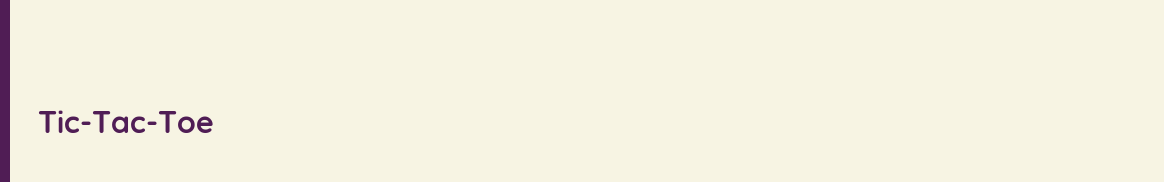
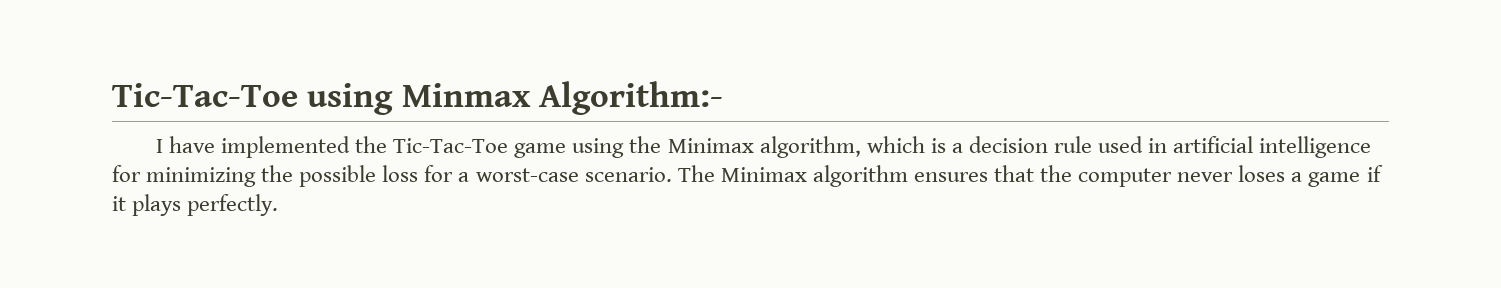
[38,110,214,133] Tic-Tac-Toe -> [112,81,724,115] [155,136,1372,158] [112,165,1383,187] [112,194,279,216] Tic-Tac-Toe using Minmax Algorithm:- // I have implemented the Tic-Tac-Toe game using the Minimax algorithm, which is a decision rule used in artificial intelligence for minimizing the possible loss for a worst-case scenario. The Minimax algorithm ensures that the computer never loses a game if it plays perfectly.

